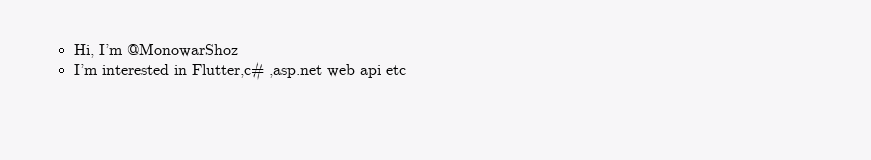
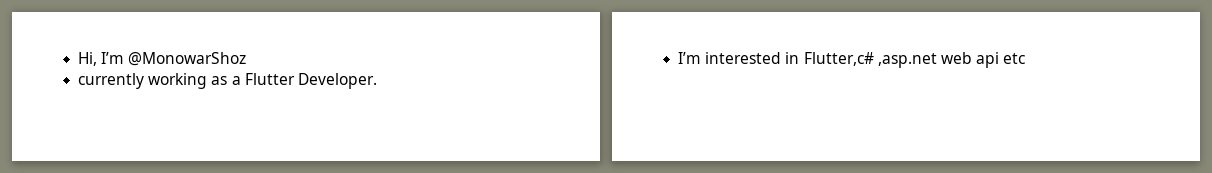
(238, 50) none -> [78,73,377,89] // currently working as a Flutter Developer.

